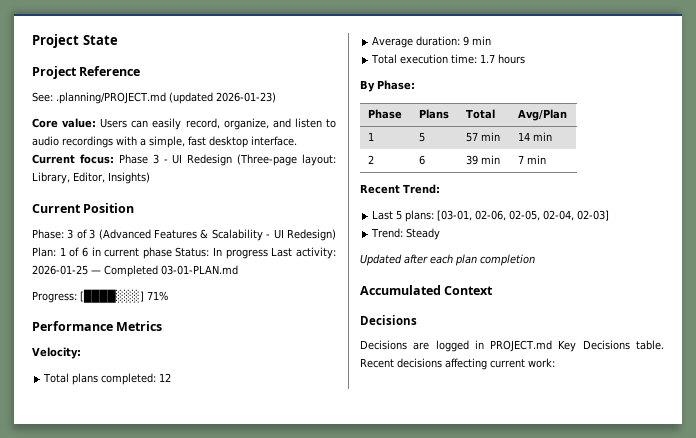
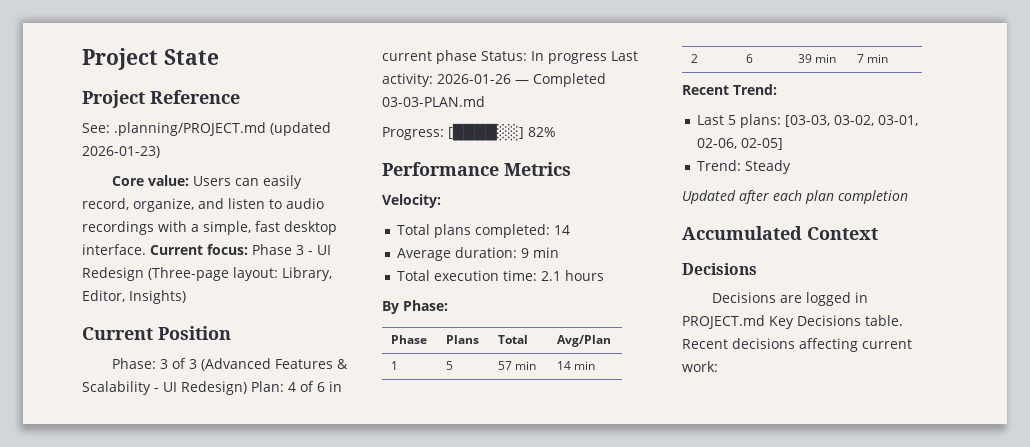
[59,247,66,256] 1 -> [288,382,296,392] 4
[32,265,88,275] 2026-01-25 -> [437,74,511,84] 2026-01-26
[161,265,238,275] 03-01-PLAN.md -> [382,96,485,107] 03-03-PLAN.md
[80,289,168,303] [████░░░] 71% -> [448,123,556,141] [████░░] 82%
[159,373,172,382] 12 -> [553,225,570,235] 14
[480,54,496,63] 1.7 -> [540,271,561,281] 2.1
[437,210,610,221] [03-01, 02-06, 02-05, 02-04, 02-03] -> [784,115,918,127] [696,138,783,150] [03-03, 03-02, 03-01, 02-06, 02-05]

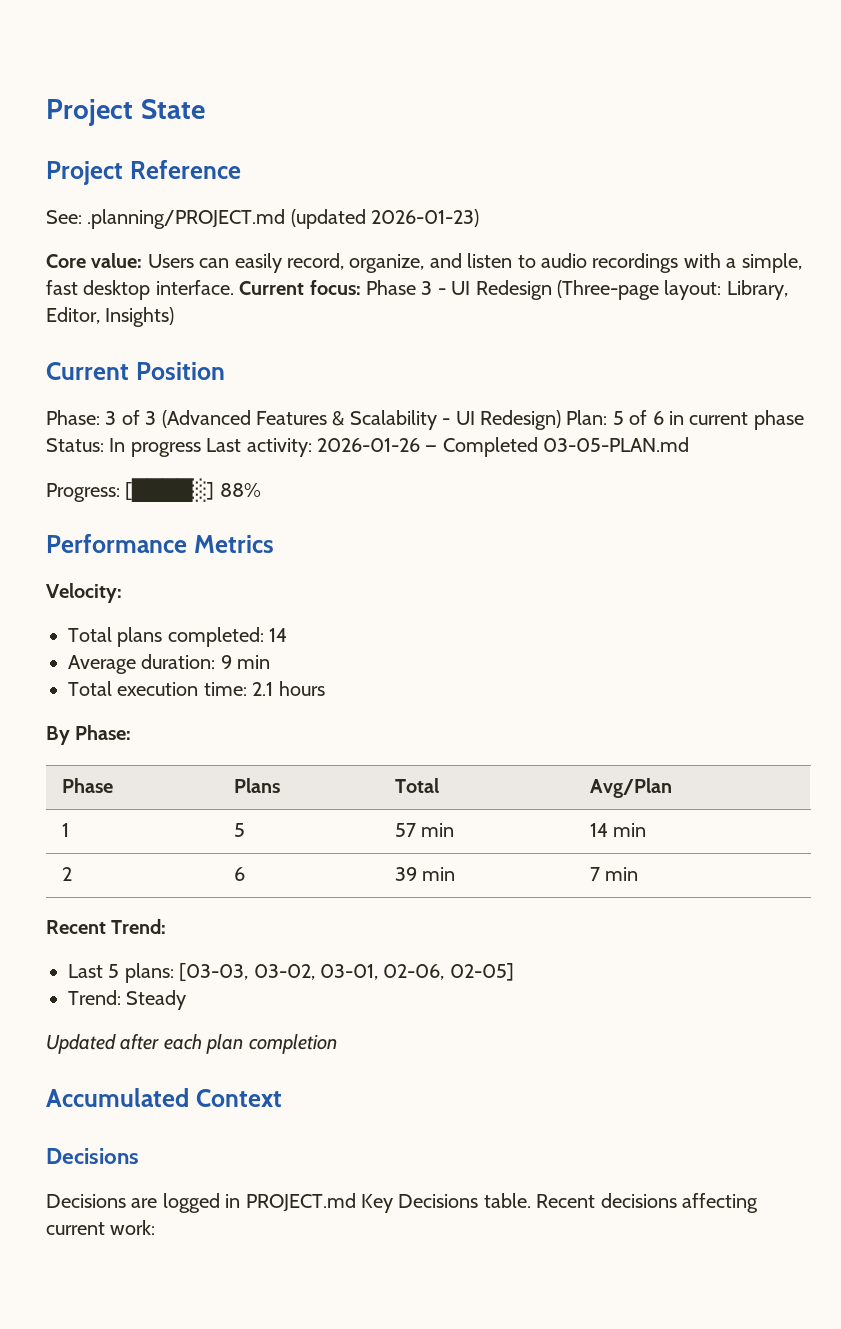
[288,382,296,392] 4 -> [612,411,624,425] 5
[382,96,485,107] 03-03-PLAN.md -> [543,437,690,452] 03-05-PLAN.md
[448,123,556,141] [████░░] 82% -> [125,478,261,502] [████░] 88%

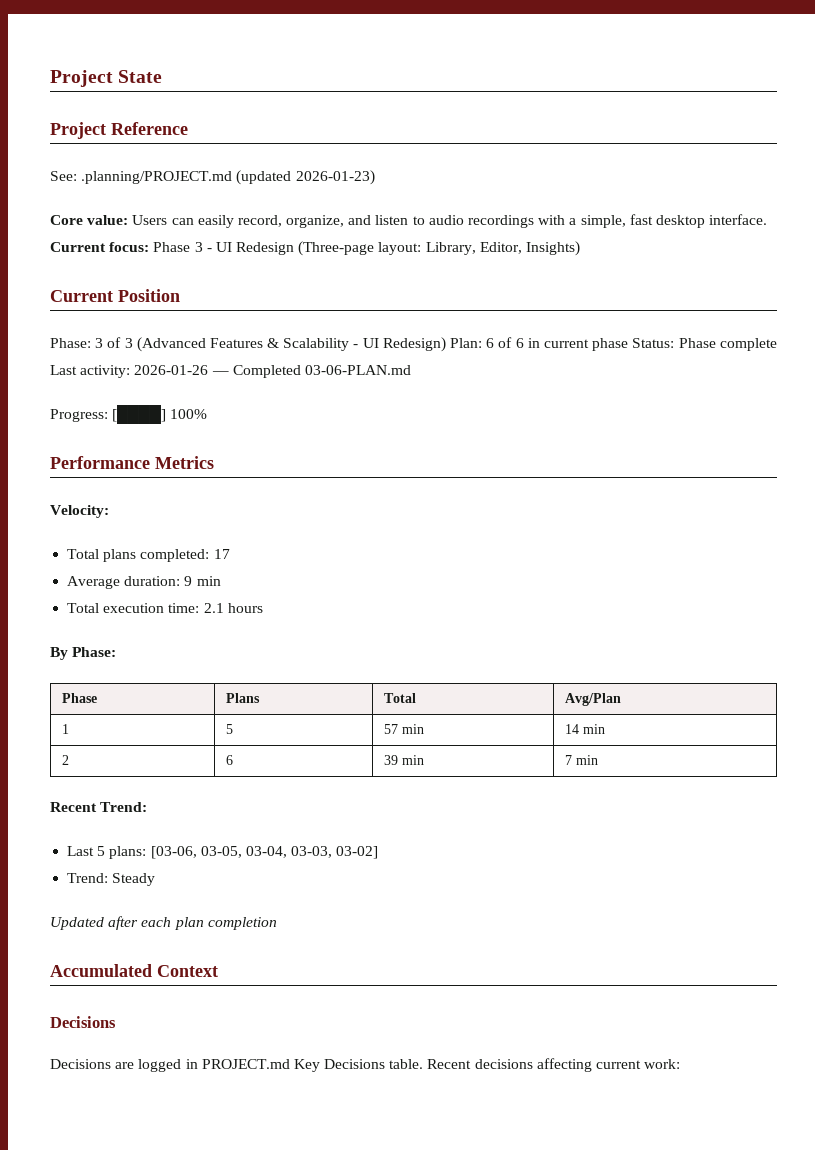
[612,411,624,425] 5 -> [486,338,495,348] 6
[109,438,201,457] In progress -> [678,338,777,351] Phase complete
[543,437,690,452] 03-05-PLAN.md -> [304,365,411,375] 03-06-PLAN.md
[125,478,261,502] [████░] 88% -> [112,405,208,424] [████] 100%
[269,628,288,642] 14 -> [213,549,230,559] 17
[179,963,514,981] [03-03, 03-02, 03-01, 02-06, 02-05] -> [150,846,379,859] [03-06, 03-05, 03-04, 03-03, 03-02]

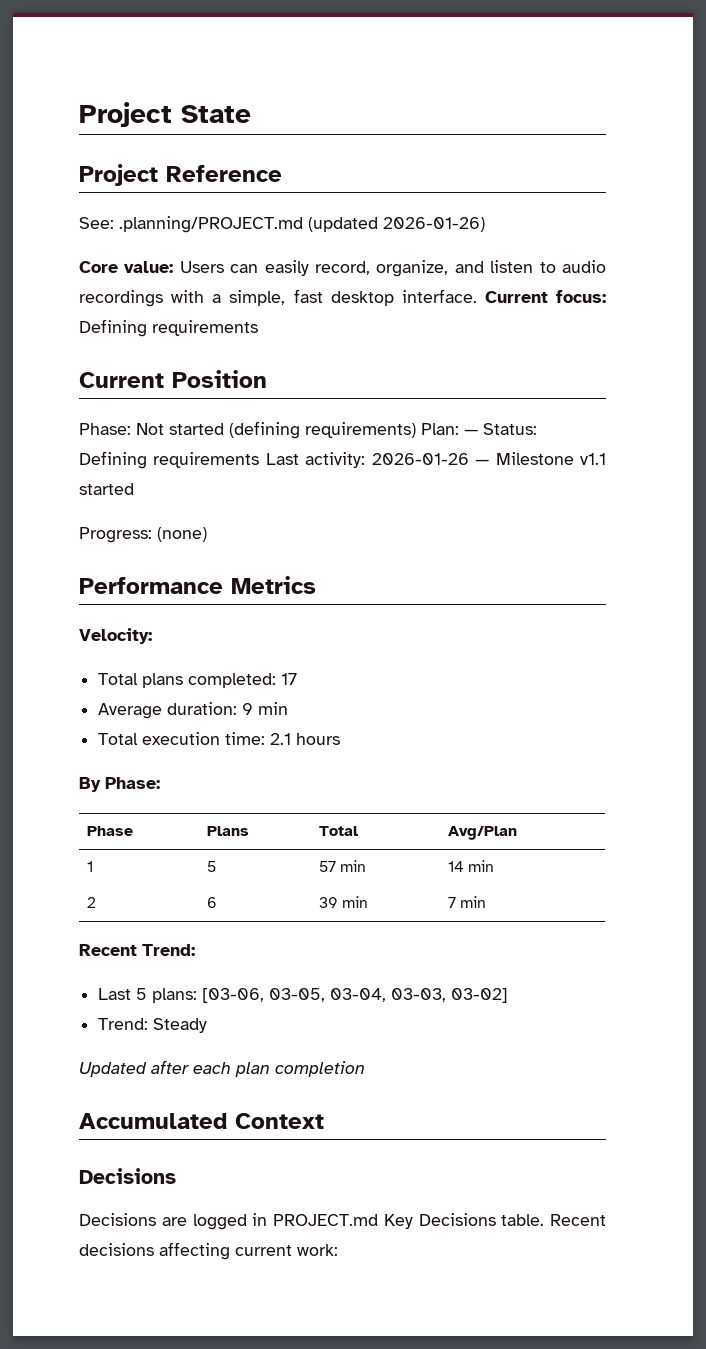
[295,170,375,185] 2026-01-23) -> [383,217,485,232] 2026-01-26)
[153,241,581,256] [50,289,180,302] [50,337,777,352] Phase 3 - UI Redesign (Three-page layout: Library, Editor, Insights) // Current Position // Phase: 3 of 3 (Advanced Features & Scalability - UI Redesign) Plan: 6 of 6 in current phase Status: Phase complete -> [79,319,258,337] [79,370,267,388] [79,421,537,439] [79,451,260,469] Defining requirements // Current Position // Phase: Not started (defining requirements) Plan: — Status: Defining requirements
[232,365,411,378] Completed 03-06-PLAN.md -> [495,452,606,465] [79,483,134,495] Milestone v1.1 started
[112,405,208,424] [████] 100% -> [157,527,207,542] (none)

